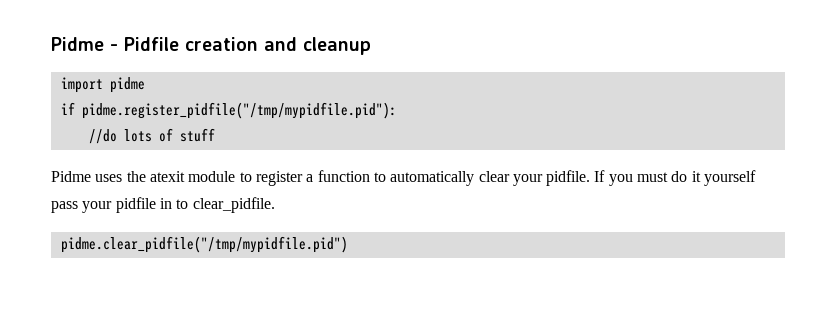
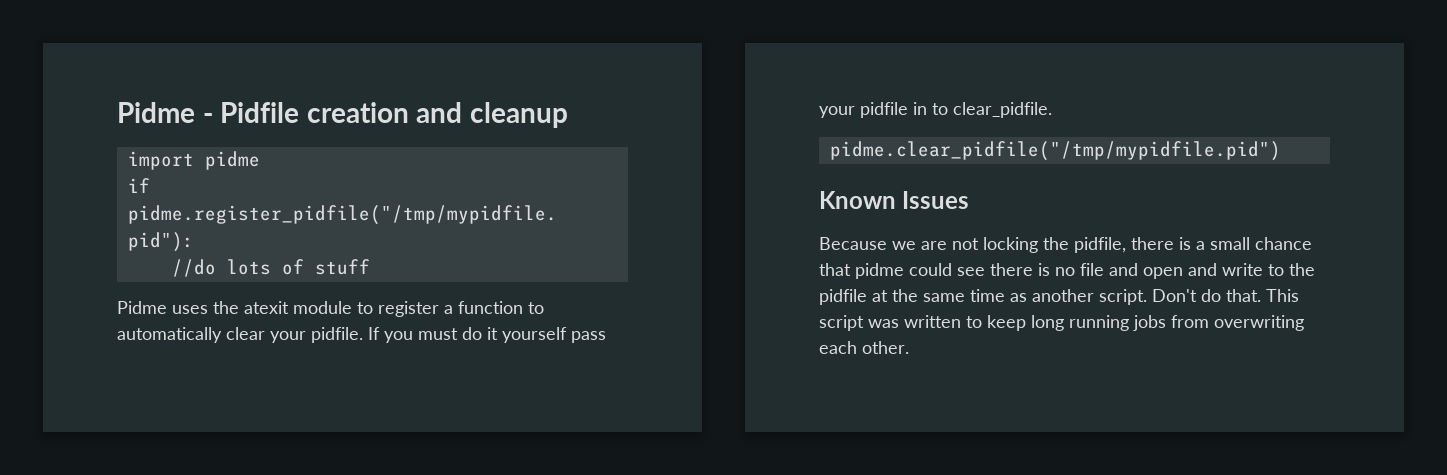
(348, 244) none -> [819,191,970,209] [819,237,1312,253] [819,263,1315,279] [819,289,1299,305] [819,315,1304,331] [819,341,909,354] // Known Issues // Because we are not locking the pidfile, there is a small chance that pidme could see there is no file and open and write to the pidfile at the same time as another script. Don't do that. This script was written to keep long running jobs from overwriting each other.

